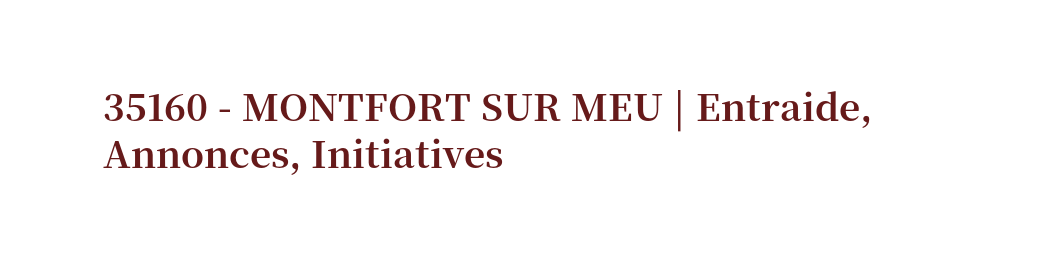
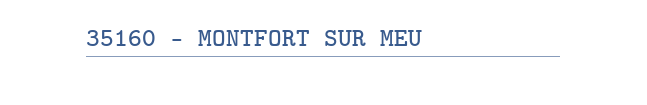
[672,90,872,132] [103,138,503,175] | Entraide, Annonces, Initiatives -> (422, 38) none

